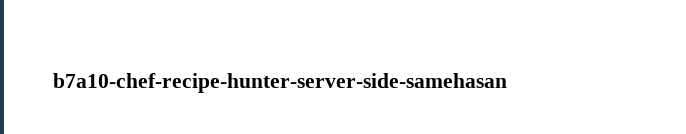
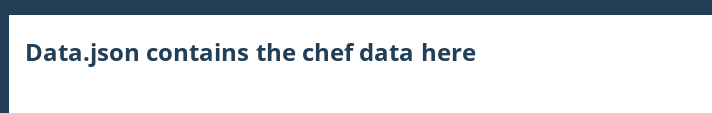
[53,73,507,93] b7a10-chef-recipe-hunter-server-side-samehasan -> [25,43,476,67] Data.json contains the chef data here

